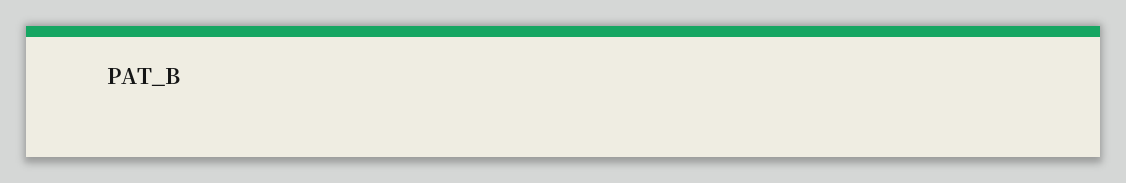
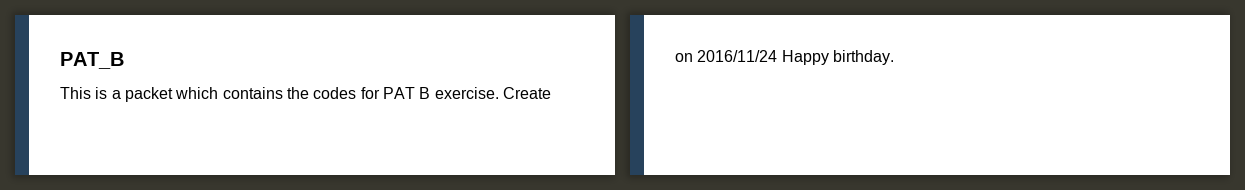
(180, 77) none -> [60,87,551,102] [675,50,894,65] // This is a packet which contains the codes for PAT B exercise. Create on 2016/11/24 Happy birthday.

